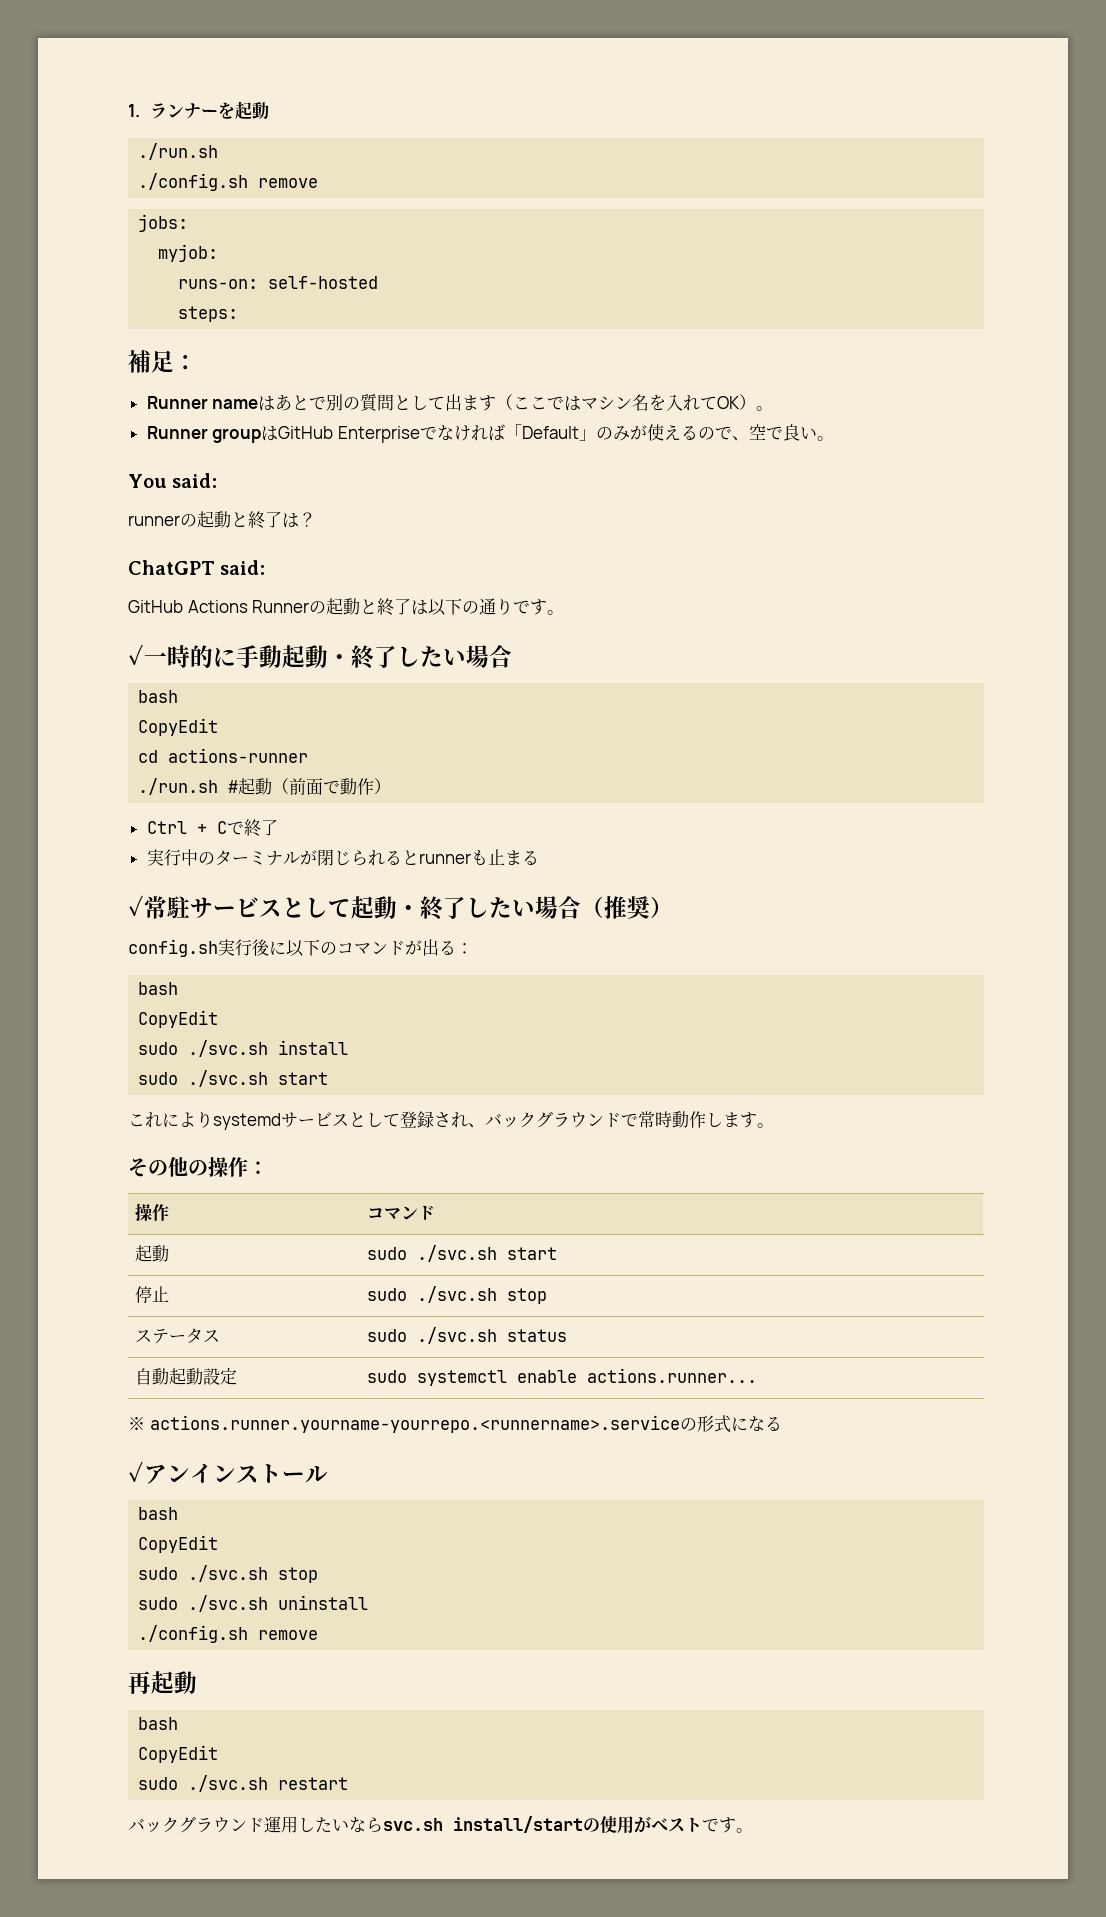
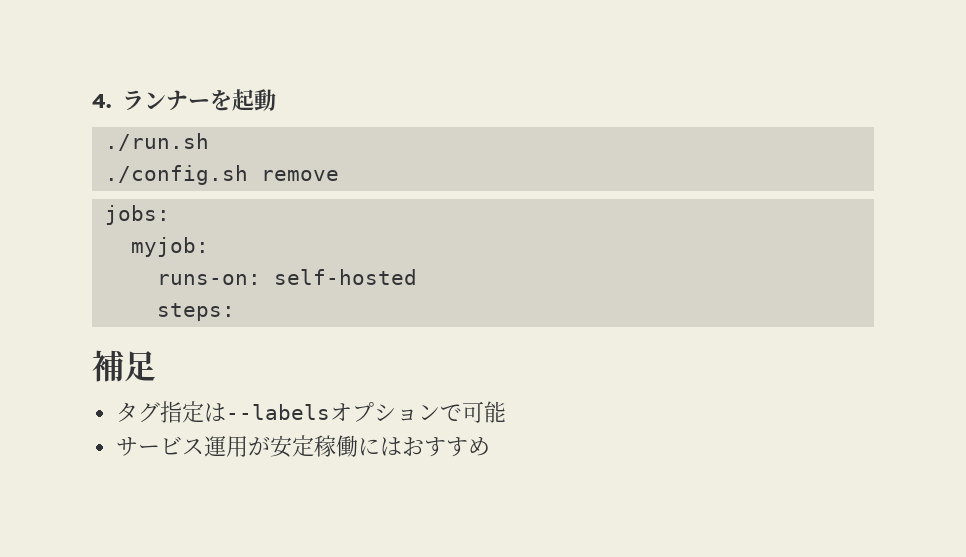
[128,104,140,117] 1. -> [92,94,111,108] 4.
[174,355,197,370] [146,394,774,412] [146,424,834,443] [128,473,218,488] [128,511,316,529] [128,560,266,575] [128,598,565,616] [128,644,512,669] [138,690,179,703] [138,718,219,736] [138,748,309,763] [138,778,392,795] [146,819,278,837] [146,849,539,866] [128,895,673,920] [128,939,473,957] [138,982,179,995] [138,1010,219,1028] [138,1040,349,1057] [138,1070,329,1087] [128,1111,774,1130] [128,1157,268,1177] [135,1203,170,1221] [367,1205,436,1220] [135,1245,170,1262] [367,1245,558,1262] [135,1286,170,1303] [367,1286,548,1304] [135,1328,221,1344] [367,1327,568,1344] [135,1368,238,1385] [367,1368,758,1386] [128,1415,782,1433] [128,1461,328,1484] [138,1507,179,1520] [138,1535,219,1553] [138,1565,319,1583] [138,1595,369,1612] [138,1625,319,1643] [128,1671,197,1695] [138,1717,179,1730] [138,1745,219,1763] [138,1775,349,1792] [128,1816,753,1834] ： // Runner nameはあとで別の質問として出ます（ここではマシン名を入れてOK）。 // Runner groupはGitHub Enterpriseでなければ「Default」のみが使えるので、空で良い。 // You said: // runnerの起動と終了は？ // ChatGPT said: // GitHub Actions Runnerの起動と終了は以下の通りです。 // ✓一時的に手動起動・終了したい場合 // bash // CopyEdit // cd actions-runner // ./run.sh #起動（前面で動作） // Ctrl + Cで終了 // 実行中のターミナルが閉じられるとrunnerも止まる // ✓常駐サービスとして起動・終了したい場合（推奨） // config.sh実行後に以下のコマンドが出る： // bash // CopyEdit // sudo ./svc.sh install // sudo ./svc.sh start // これによりsystemdサービスとして登録され、バックグラウンドで常時動作します。 // その他の操作： // 操作 | コマンド // 起動 | sudo ./svc.sh start // 停止 | sudo ./svc.sh stop // ステータス | sudo ./svc.sh status // 自動起動設定 | sudo systemctl enable actions.runner... // ※ actions.runner.yourname-yourrepo.<runnername>.serviceの形式になる // ✓アンインストール // bash // CopyEdit // sudo ./svc.sh stop // sudo ./svc.sh uninstall // ./config.sh remove // 再起動 // bash // CopyEdit // sudo ./svc.sh restart // バックグラウンド運用したいならsvc.sh install/startの使用がベストです。 -> [116,401,507,423] [116,435,491,458] // タグ指定は--labelsオプションで可能 // サービス運用が安定稼働にはおすすめ

